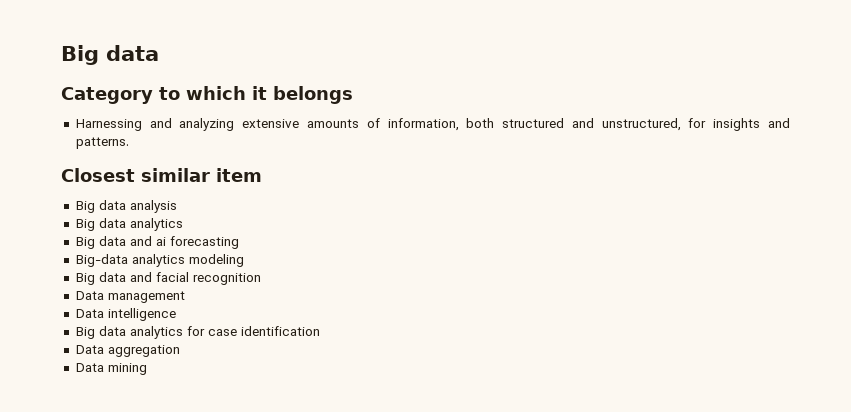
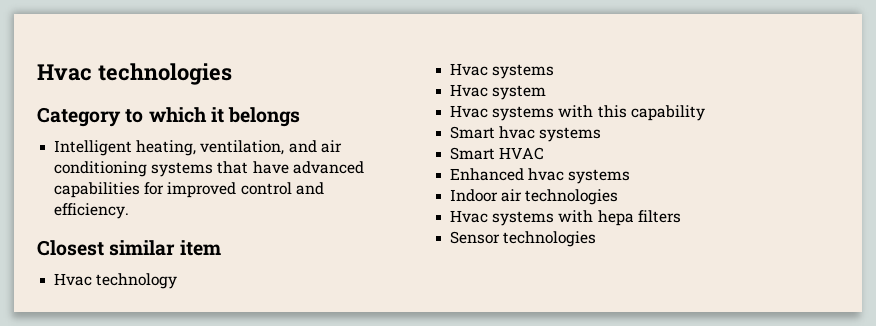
[61,45,159,65] Big data -> [37,63,232,85] Hvac technologies
[75,118,790,131] [75,137,129,149] [61,168,262,182] [75,200,177,213] [75,218,183,231] [75,236,239,249] [75,254,244,267] [75,272,261,285] [75,291,185,303] [75,308,176,321] [75,326,320,339] [75,345,180,357] [75,363,147,375] Harnessing and analyzing extensive amounts of information, both structured and unstructured, for insights and patterns. // Closest similar item // Big data analysis // Big data analytics // Big data and ai forecasting // Big-data analytics modeling // Big data and facial recognition // Data management // Data intelligence // Big data analytics for case identification // Data aggregation // Data mining -> [54,140,342,156] [54,161,364,177] [54,182,324,198] [54,203,130,219] [37,240,221,256] [54,273,178,289] [450,63,555,79] [450,84,547,100] [450,105,705,121] [450,126,602,142] [450,147,545,160] [450,168,631,184] [450,189,619,205] [450,210,681,226] [450,231,597,247] Intelligent heating, ventilation, and air conditioning systems that have advanced capabilities for improved control and efficiency. // Closest similar item // Hvac technology // Hvac systems // Hvac system // Hvac systems with this capability // Smart hvac systems // Smart HVAC // Enhanced hvac systems // Indoor air technologies // Hvac systems with hepa filters // Sensor technologies

